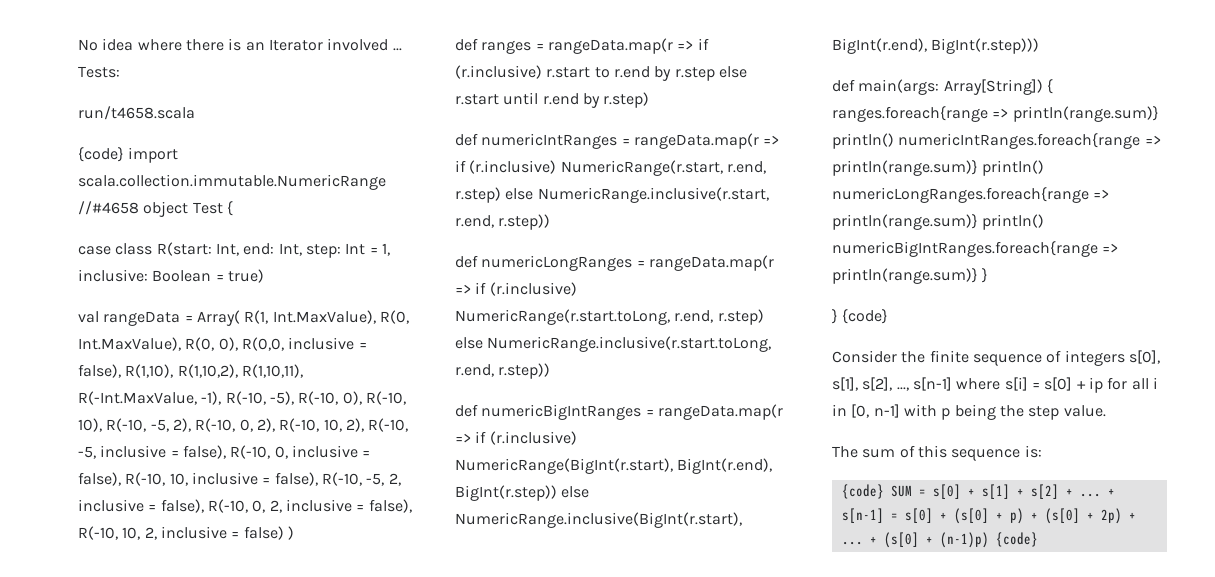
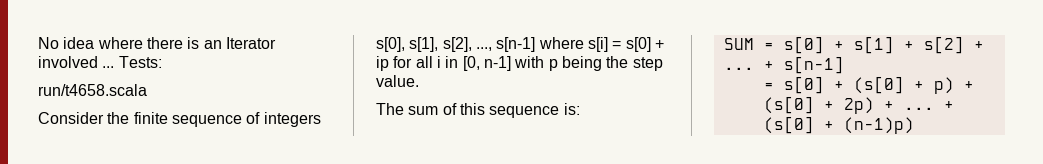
[78,147,179,163] [78,174,386,190] [78,201,233,217] [78,242,390,258] [78,269,264,283] [78,310,409,326] [78,337,367,351] [78,364,303,378] [78,391,406,405] [78,418,409,432] [78,445,371,459] [78,472,401,486] [78,499,412,513] [78,526,294,540] [455,38,709,54] [455,65,747,81] [455,92,650,108] [455,133,780,149] [455,160,766,176] [455,187,769,203] [455,214,551,230] [455,255,774,271] [455,282,577,296] [455,309,764,325] [455,336,772,352] [455,363,551,379] [455,404,783,420] [455,431,577,445] [455,458,773,474] [455,485,590,501] [455,512,742,528] [832,38,1040,54] [832,79,1053,95] [832,106,1159,122] [832,133,1161,149] [832,160,1045,176] [832,187,1110,203] [832,214,1045,230] [832,241,1119,257] [832,268,989,284] [832,309,889,324] // {code} import scala.collection.immutable.NumericRange //#4658 object Test { // case class R(start: Int, end: Int, step: Int = 1, inclusive: Boolean = true) // val rangeData = Array( R(1, Int.MaxValue), R(0, Int.MaxValue), R(0, 0), R(0,0, inclusive = false), R(1,10), R(1,10,2), R(1,10,11), R(-Int.MaxValue, -1), R(-10, -5), R(-10, 0), R(-10, 10), R(-10, -5, 2), R(-10, 0, 2), R(-10, 10, 2), R(-10, -5, inclusive = false), R(-10, 0, inclusive = false), R(-10, 10, inclusive = false), R(-10, -5, 2, inclusive = false), R(-10, 0, 2, inclusive = false), R(-10, 10, 2, inclusive = false) ) // def ranges = rangeData.map(r => if (r.inclusive) r.start to r.end by r.step else r.start until r.end by r.step) // def numericIntRanges = rangeData.map(r => if (r.inclusive) NumericRange(r.start, r.end, r.step) else NumericRange.inclusive(r.start, r.end, r.step)) // def numericLongRanges = rangeData.map(r => if (r.inclusive) NumericRange(r.start.toLong, r.end, r.step) else NumericRange.inclusive(r.start.toLong, r.end, r.step)) // def numericBigIntRanges = rangeData.map(r => if (r.inclusive) NumericRange(BigInt(r.start), BigInt(r.end), BigInt(r.step)) else NumericRange.inclusive(BigInt(r.start), BigInt(r.end), BigInt(r.step))) // def main(args: Array[String]) { ranges.foreach{range => println(range.sum)} println() numericIntRanges.foreach{range => println(range.sum)} println() numericLongRanges.foreach{range => println(range.sum)} println() numericBigIntRanges.foreach{range => println(range.sum)} } // } {code} -> (147, 90) none
[841,484,884,499] {code} -> (580, 109) none
(884, 515) none -> (844, 65) //
[995,532,1038,547] {code} -> (914, 125) none

